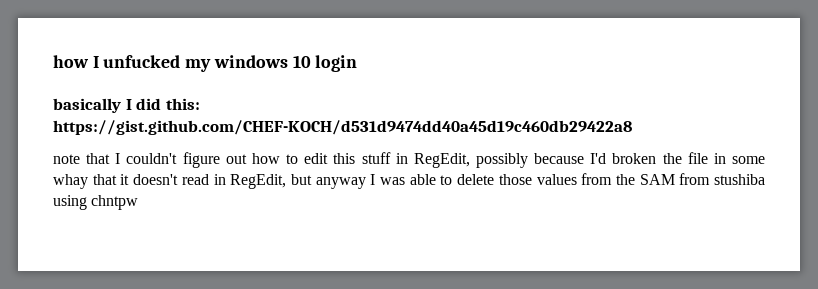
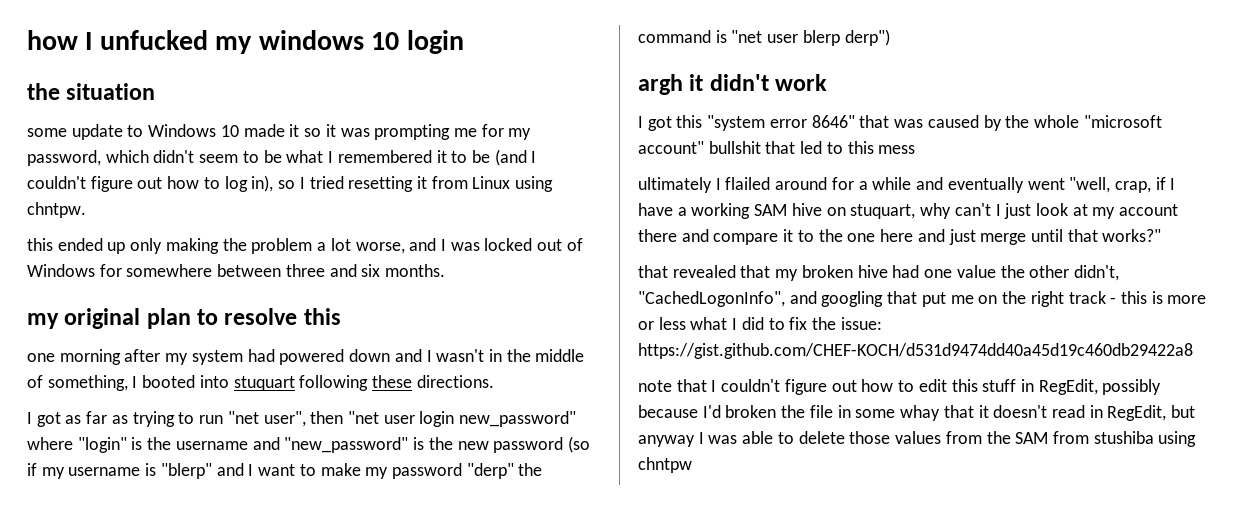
[53,98,200,113] basically I did this: -> [27,83,156,100] [27,124,532,140] [27,149,537,166] [27,175,554,192] [27,202,86,218] [27,238,583,254] [27,264,446,277] [27,308,341,329] [27,349,585,365] [27,375,494,391] [27,411,577,427] [27,436,590,453] [27,463,543,479] [638,29,890,46] [638,74,828,95] [638,115,1162,131] [638,141,916,154] [638,177,1176,193] [638,203,1179,219] [638,229,1162,245] [638,265,1119,281] [638,291,1207,307] [638,317,882,330] the situation // some update to Windows 10 made it so it was prompting me for my password, which didn't seem to be what I remembered it to be (and I couldn't figure out how to log in), so I tried resetting it from Linux using chntpw. // this ended up only making the problem a lot worse, and I was locked out of Windows for somewhere between three and six months. // my original plan to resolve this // one morning after my system had powered down and I wasn't in the middle of something, I booted into stuquart following these directions. // I got as far as trying to run "net user", then "net user login new_password" where "login" is the username and "new_password" is the new password (so if my username is "blerp" and I want to make my password "derp" the command is "net user blerp derp") // argh it didn't work // I got this "system error 8646" that was caused by the whole "microsoft account" bullshit that led to this mess // ultimately I flailed around for a while and eventually went "well, crap, if I have a working SAM hive on stuquart, why can't I just look at my account there and compare it to the one here and just merge until that works?" // that revealed that my broken hive had one value the other didn't, "CachedLogonInfo", and googling that put me on the right track - this is more or less what I did to fix the issue:

